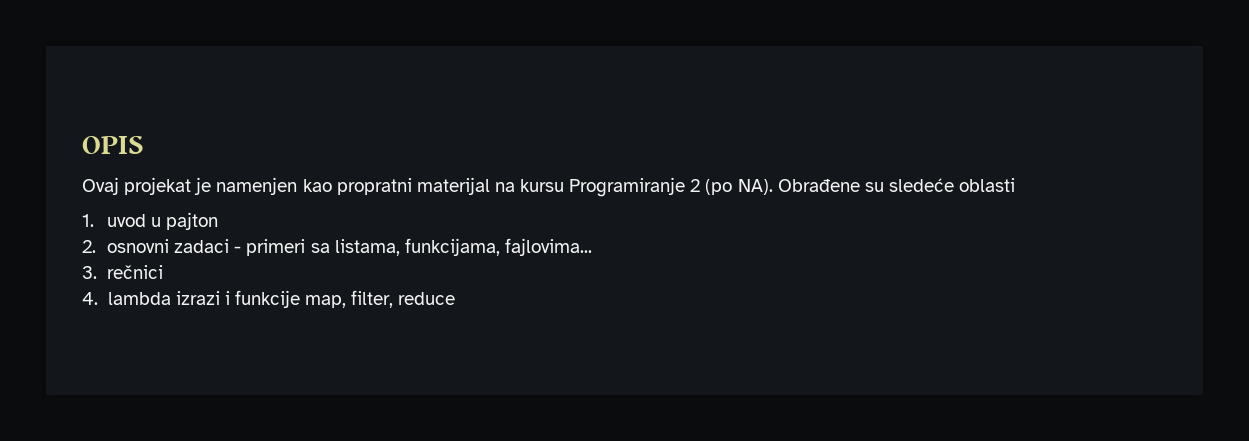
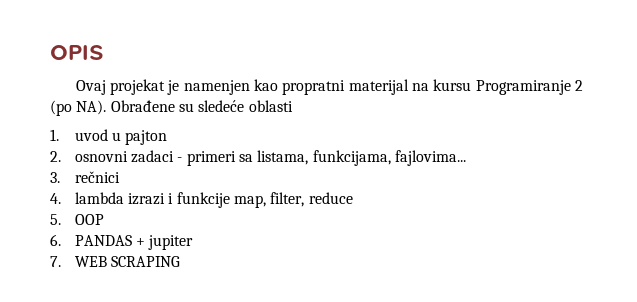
(456, 298) none -> [50,214,104,225] [50,234,194,250] [50,256,181,267] // 5. OOP // 6. PANDAS + jupiter // 7. WEB SCRAPING

